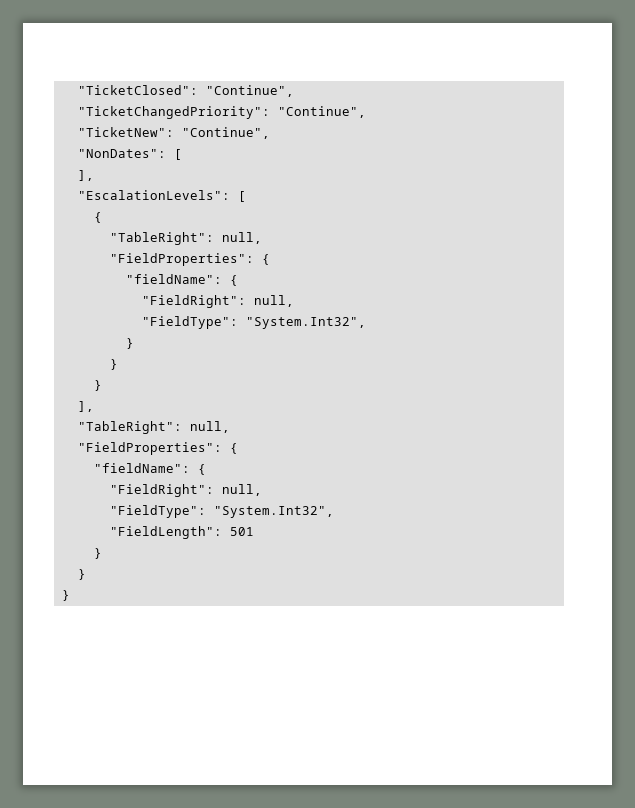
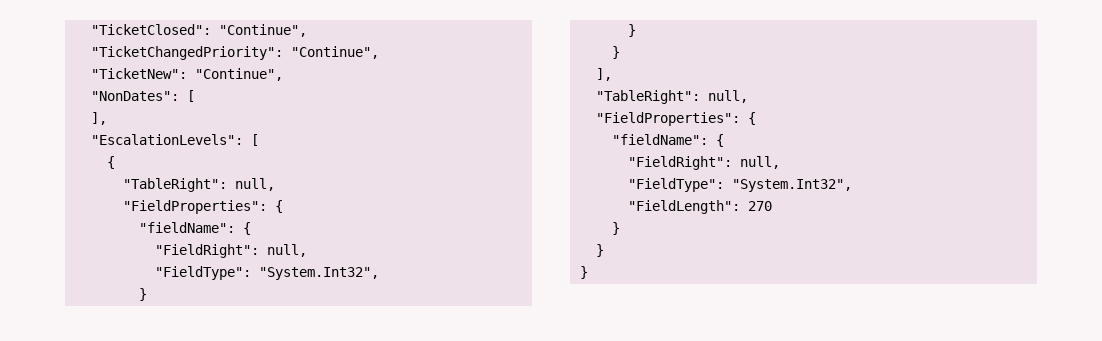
[229,527,254,536] 501 -> [747,201,772,211] 270

